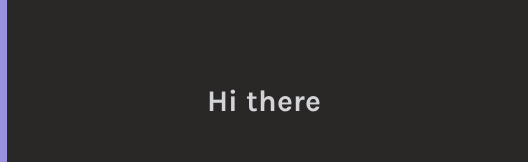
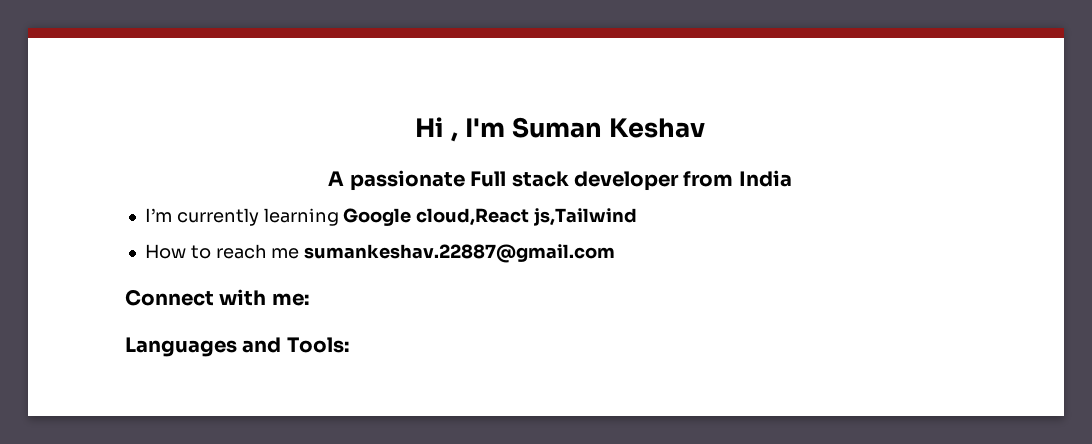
[246,90,322,112] there -> [451,117,705,142] [328,170,792,191] [144,208,638,226] [144,244,616,263] [125,289,309,306] [125,337,349,357] , I'm Suman Keshav // A passionate Full stack developer from India // I’m currently learning Google cloud,React js,Tailwind // How to reach me sumankeshav.22887@gmail.com // Connect with me: // Languages and Tools:

